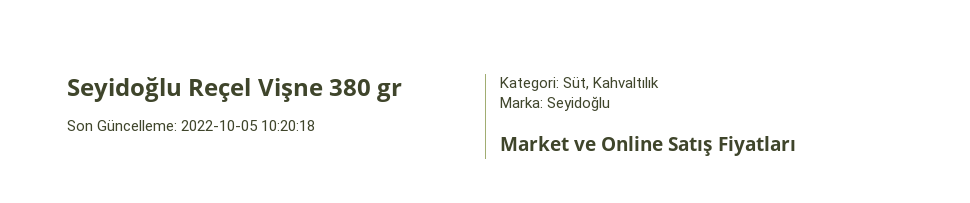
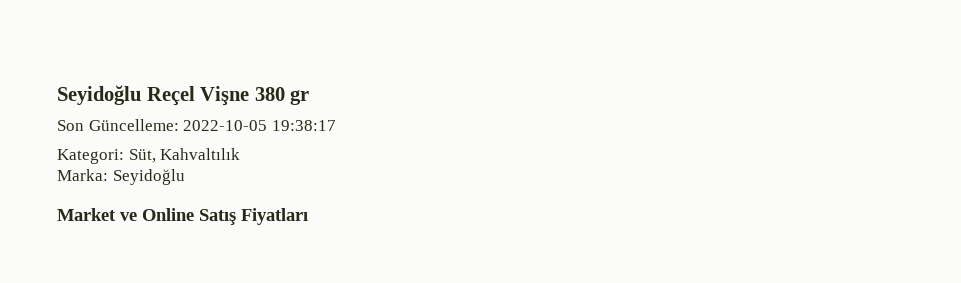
[261,120,316,131] 10:20:18 -> [271,120,336,131] 19:38:17

